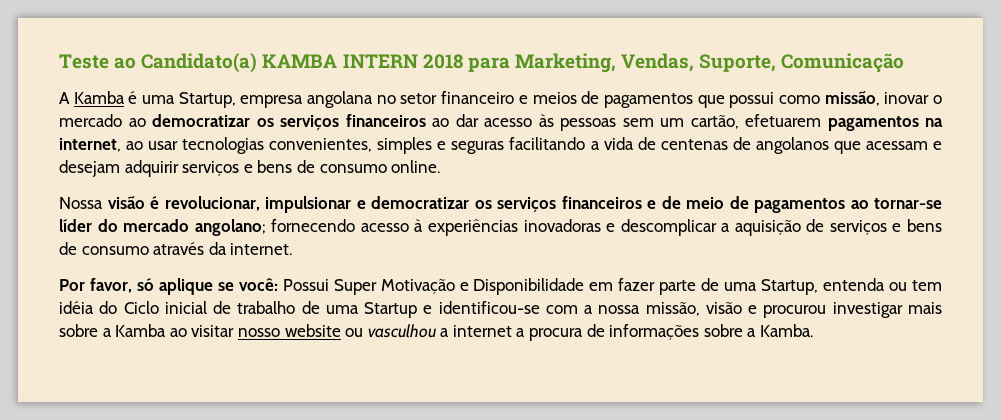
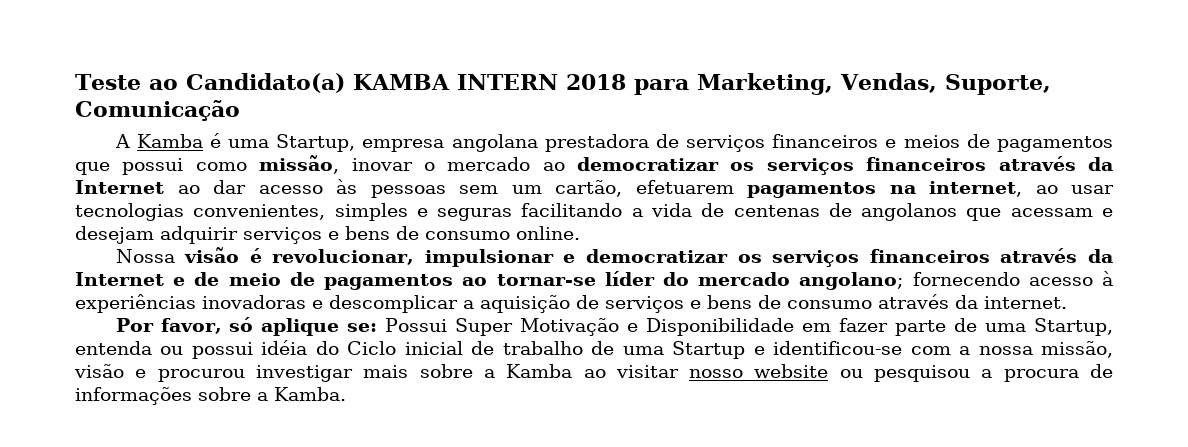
[376,91,515,104] no setor financeiro -> [544,134,879,152] prestadora de serviços financeiros
(426, 120) none -> [998,156,1113,171] [75,180,164,194] através da Internet
(642, 202) none -> [1000,248,1113,263] [75,272,164,286] através da Internet
[217,278,278,291] se você: -> [347,323,378,332] se:
[911,280,942,291] tem -> [191,342,253,359] possui
[367,324,512,338] vasculhou a internet -> [874,365,971,382] pesquisou

